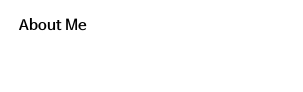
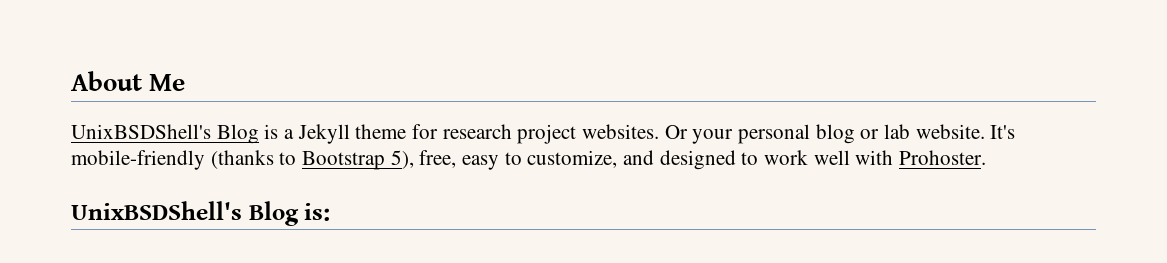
(88, 24) none -> [71,124,1016,144] [71,150,987,170] [71,201,331,226] // UnixBSDShell's Blog is a Jekyll theme for research project websites. Or your personal blog or lab website. It's mobile-friendly (thanks to Bootstrap 5), free, easy to customize, and designed to work well with Prohoster. // UnixBSDShell's Blog is:

